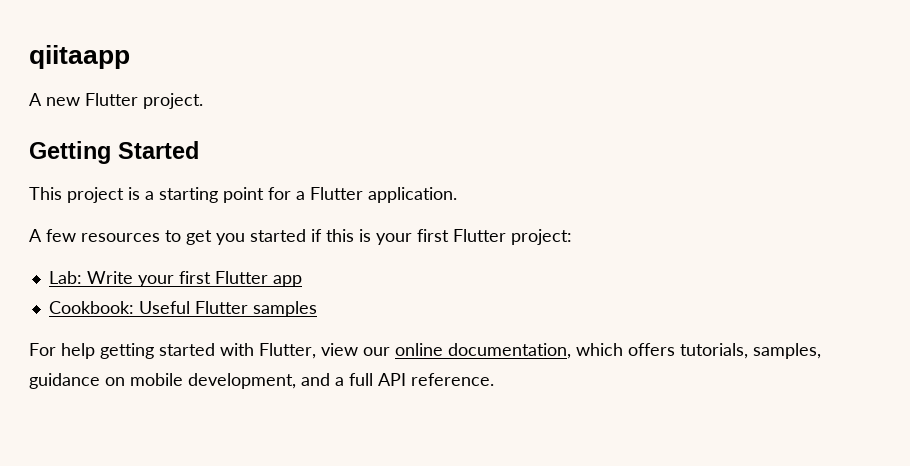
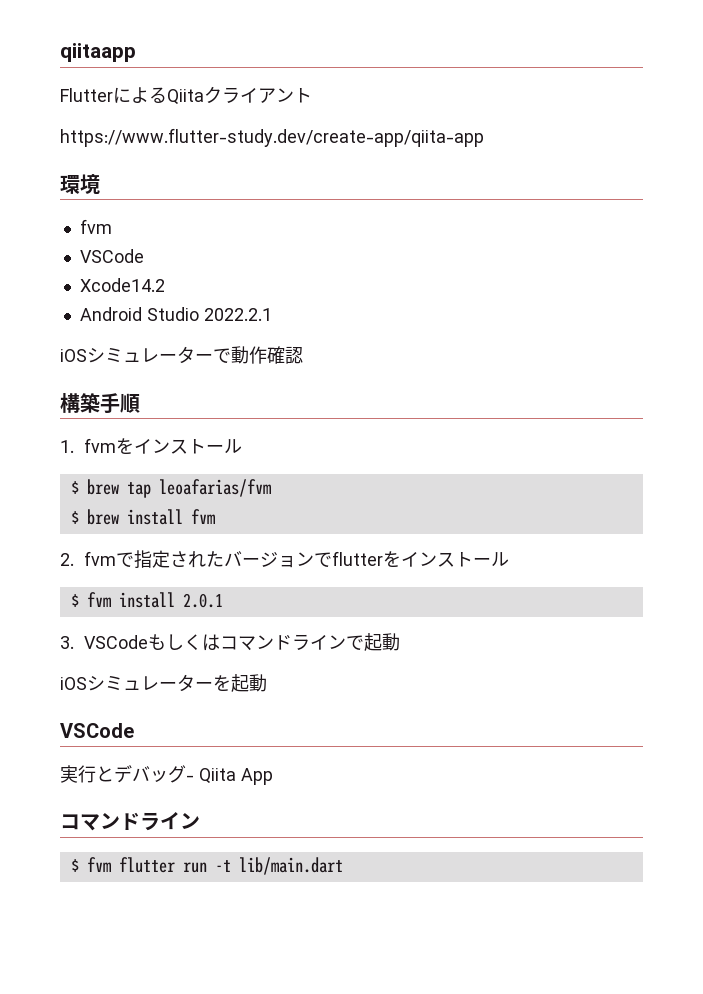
[29,93,203,109] [29,141,199,164] [29,187,457,203] [29,229,572,245] [48,271,302,287] [48,301,317,317] [29,343,821,359] [29,373,494,389] A new Flutter project. // Getting Started // This project is a starting point for a Flutter application. // A few resources to get you started if this is your first Flutter project: // Lab: Write your first Flutter app // Cookbook: Useful Flutter samples // For help getting started with Flutter, view our online documentation, which offers tutorials, samples, guidance on mobile development, and a full API reference. -> [60,86,312,105] [60,128,484,147] [60,174,100,194] [79,219,112,234] [79,249,144,263] [79,278,165,292] [79,307,272,321] [60,346,303,364] [60,393,140,414] [60,438,243,454] [70,479,271,498] [70,509,215,525] [60,550,510,569] [70,592,223,608] [60,633,401,651] [60,674,267,692] [60,723,134,738] [60,765,273,785] [60,812,200,831] [70,857,343,875] FlutterによるQiitaクライアント // https://www.flutter-study.dev/create-app/qiita-app // 環境 // fvm // VSCode // Xcode14.2 // Android Studio 2022.2.1 // iOSシミュレーターで動作確認 // 構築手順 // 1. fvmをインストール // $ brew tap leoafarias/fvm // $ brew install fvm // 2. fvmで指定されたバージョンでflutterをインストール // $ fvm install 2.0.1 // 3. VSCodeもしくはコマンドラインで起動 // iOSシミュレーターを起動 // VSCode // 実行とデバッグ- Qiita App // コマンドライン // $ fvm flutter run -t lib/main.dart

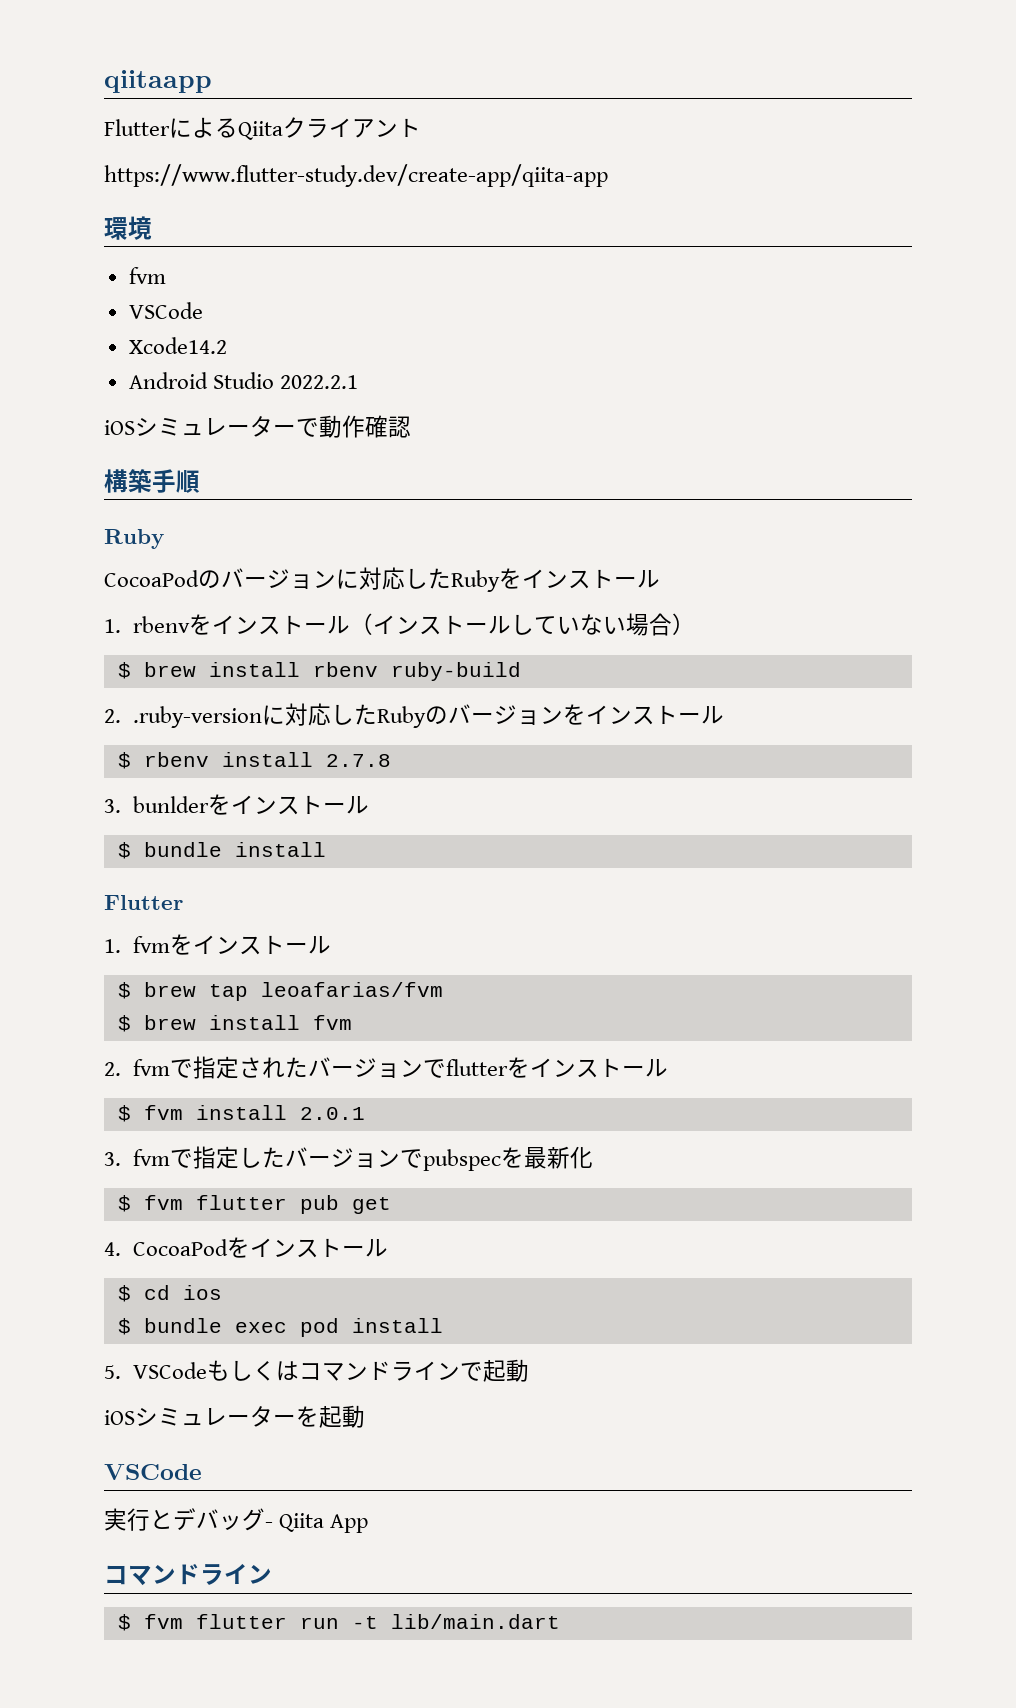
(140, 403) none -> [104,529,164,549] [104,567,660,592] [104,613,696,636] [117,662,521,681] [104,703,725,728] [117,752,391,769] [104,794,370,815] [117,842,326,859] [104,895,183,910] // Ruby // CocoaPodのバージョンに対応したRubyをインストール // 1. rbenvをインストール（インストールしていない場合） // $ brew install rbenv ruby-build // 2. .ruby-versionに対応したRubyのバージョンをインストール // $ rbenv install 2.7.8 // 3. bunlderをインストール // $ bundle install // Flutter
(74, 642) none -> [133,1146,594,1171] [117,1195,391,1214] [104,1237,389,1258] [117,1285,222,1302] [117,1318,443,1337] [104,1365,121,1379] fvmで指定したバージョンでpubspecを最新化 // $ fvm flutter pub get // 4. CocoaPodをインストール // $ cd ios // $ bundle exec pod install // 5.

